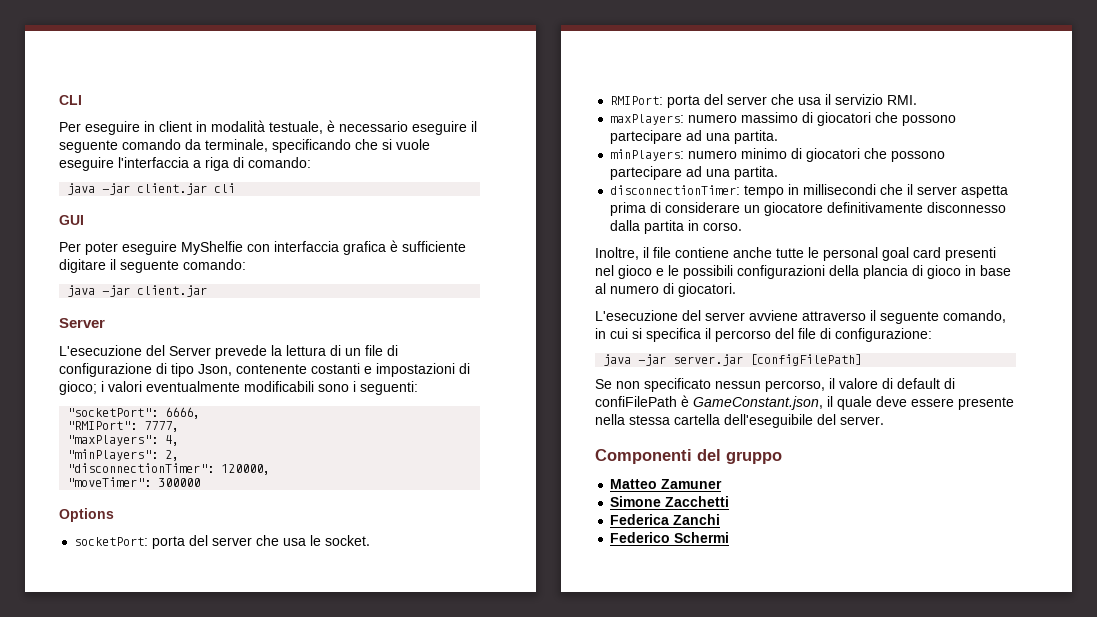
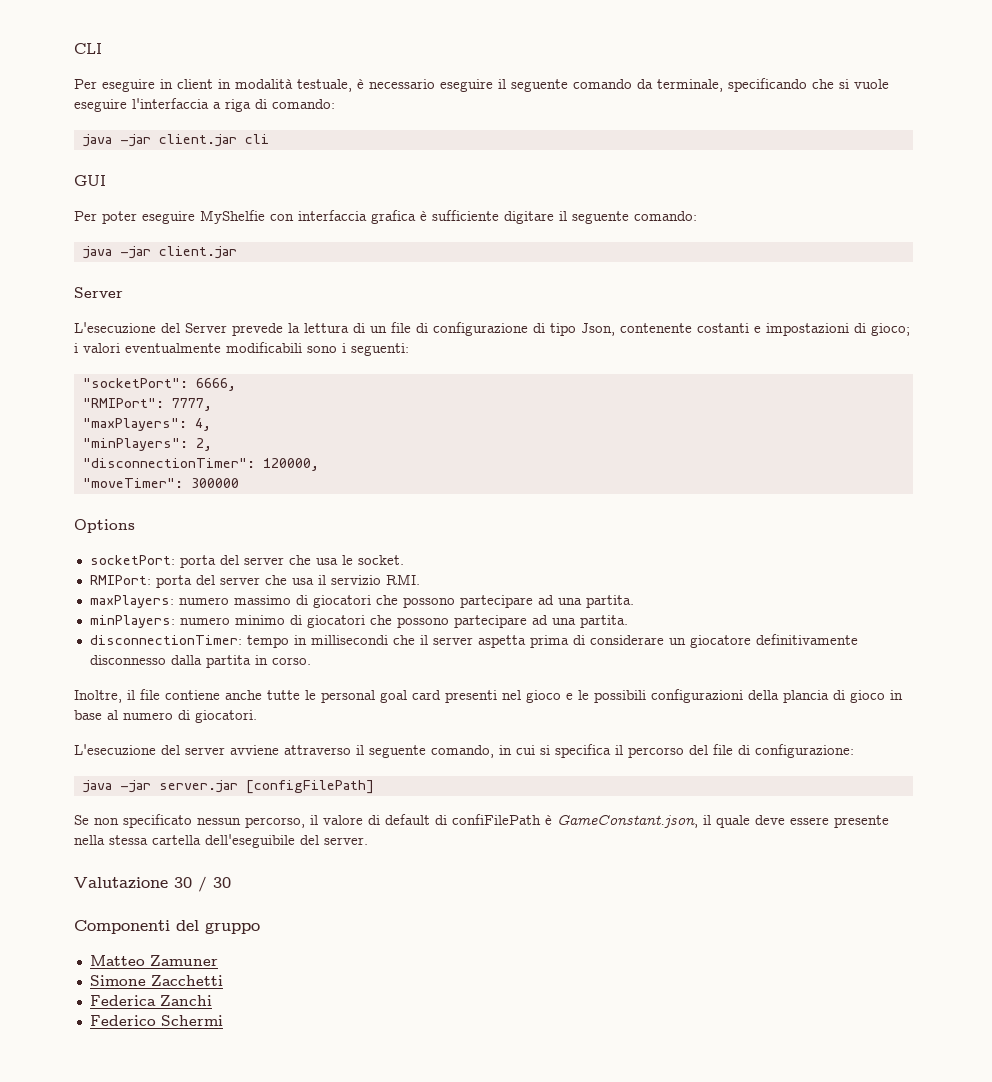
(884, 420) none -> [74,876,231,892] // Valutazione 30 / 30

